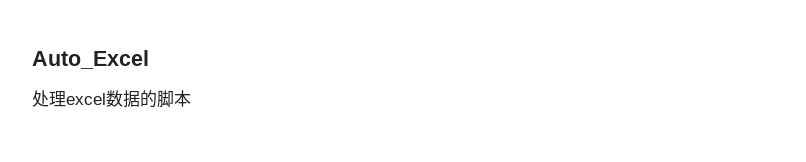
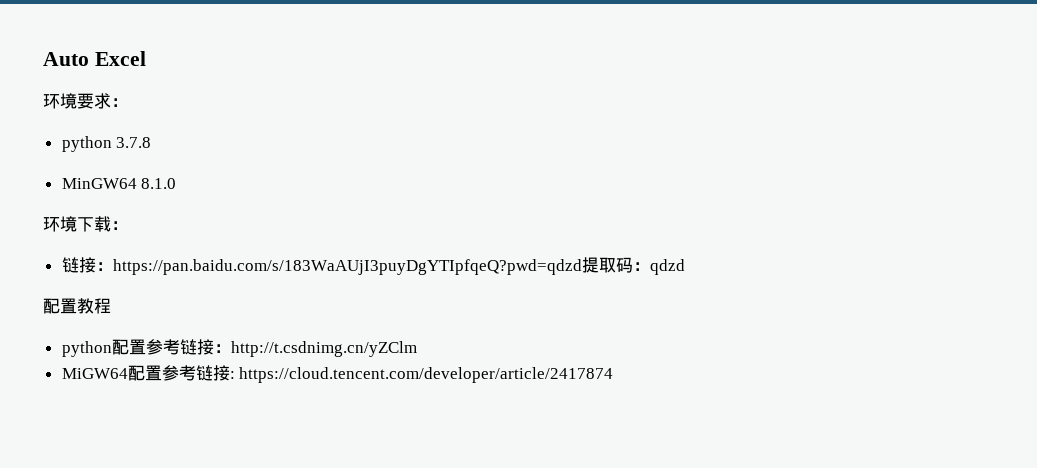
[32,50,149,69] [32,90,191,108] Auto_Excel // 处理excel数据的脚本 -> [43,51,146,66] [43,93,128,109] [61,136,152,152] [61,178,177,189] [43,216,128,232] [61,257,685,275] [43,298,111,314] [61,339,417,357] [61,365,614,383] Auto Excel // 环境要求： // python 3.7.8 // MinGW64 8.1.0 // 环境下载： // 链接：https://pan.baidu.com/s/183WaAUjI3puyDgYTIpfqeQ?pwd=qdzd提取码：qdzd // 配置教程 // python配置参考链接：http://t.csdnimg.cn/yZClm // MiGW64配置参考链接: https://cloud.tencent.com/developer/article/2417874

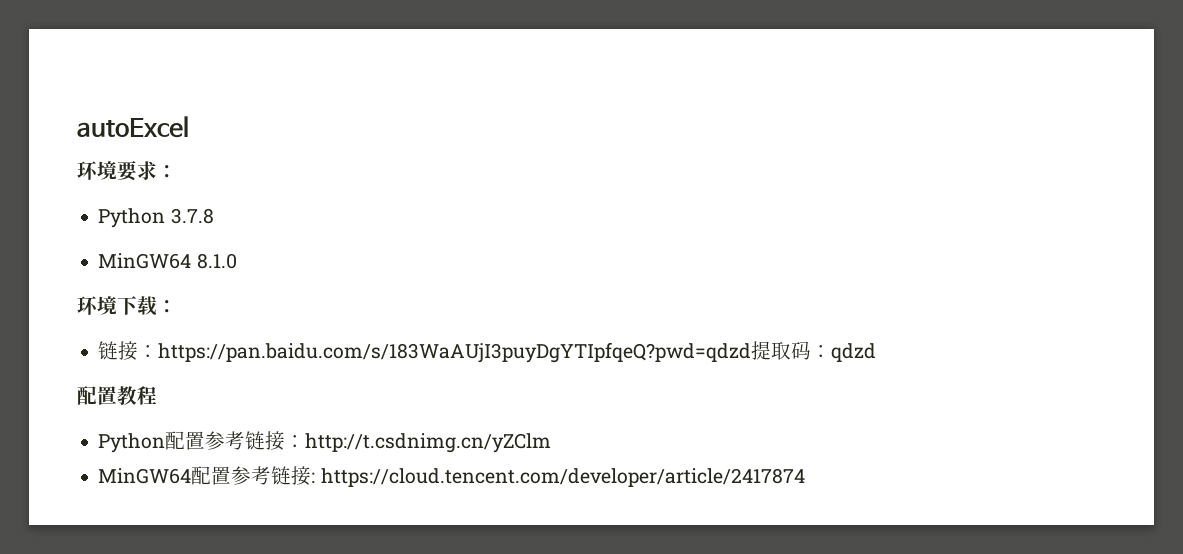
[43,51,146,66] Auto Excel -> [77,116,189,138] autoExcel
[61,136,112,152] python -> [98,208,166,228] Python
[61,341,112,357] python -> [98,433,166,453] Python
[61,368,128,379] MiGW64 -> [98,468,192,484] MinGW64

